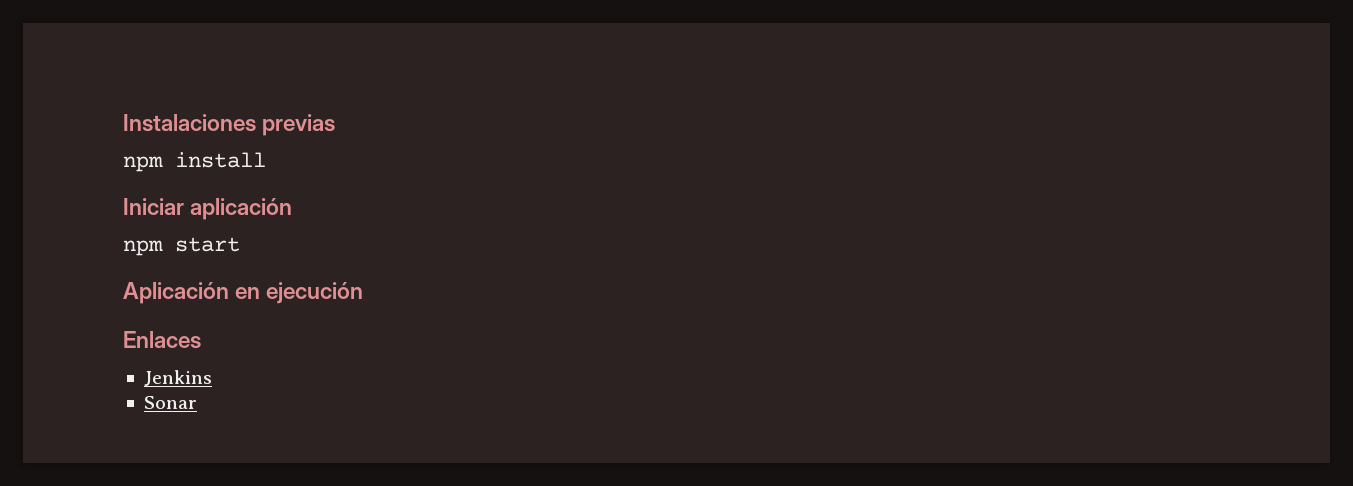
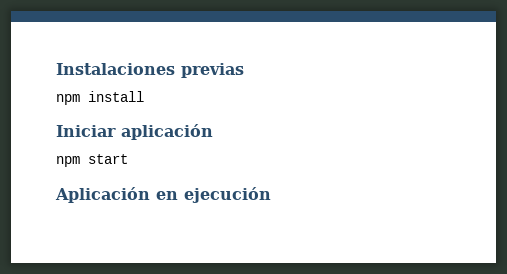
[123,331,201,349] [143,370,212,386] [143,396,197,409] // Enlaces // Jenkins // Sonar -> (271, 195) none

